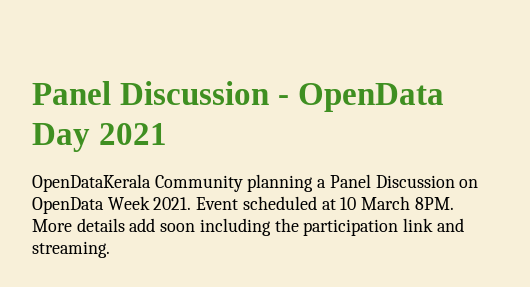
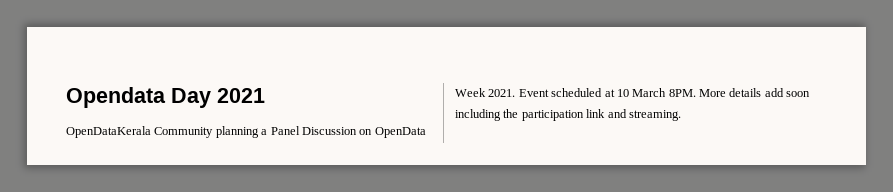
[32,81,444,112] Panel Discussion - OpenData -> [66,87,166,108] Opendata

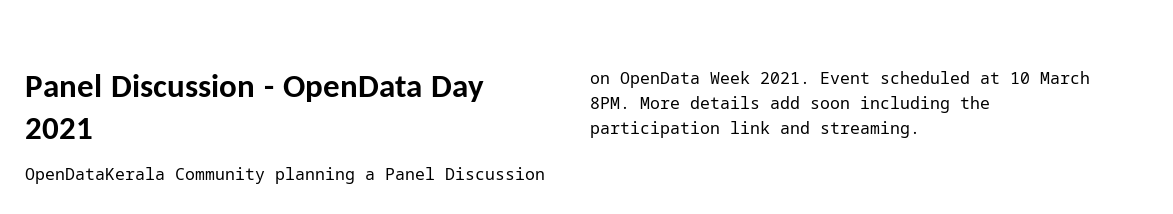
[66,87,166,108] Opendata -> [25,74,422,102] Panel Discussion - OpenData

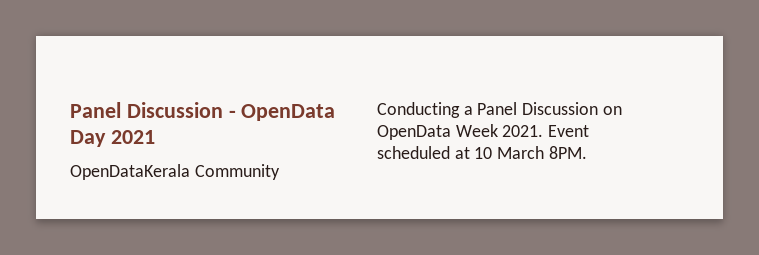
[275,167,355,184] planning -> [377,102,460,118] Conducting
[640,96,990,113] [590,121,920,138] More details add soon including the participation link and streaming. -> (587, 152) none

